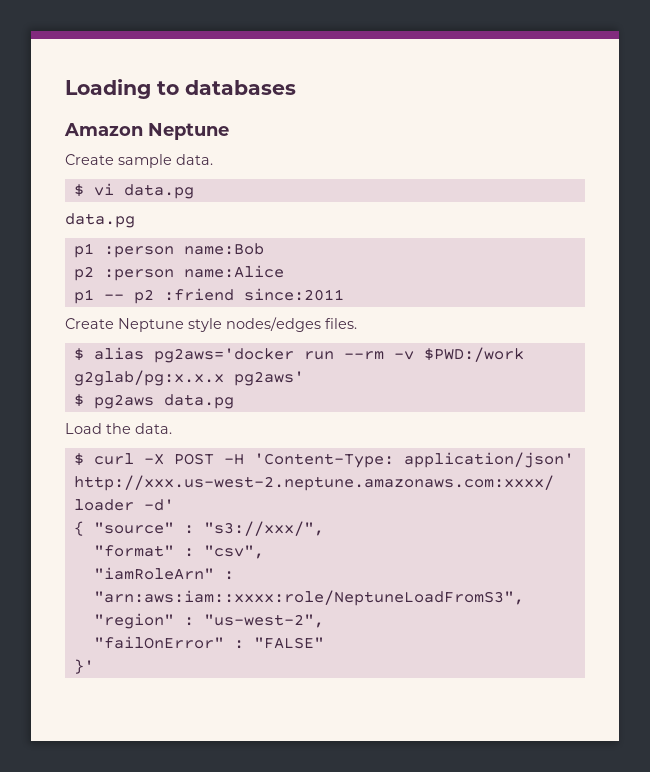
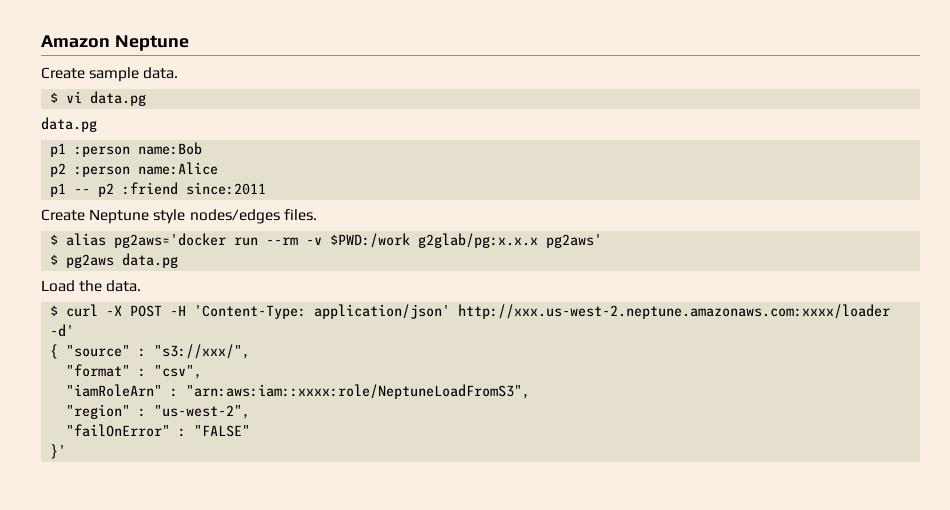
[65,79,296,99] Loading to databases // -> (41, 41) none

